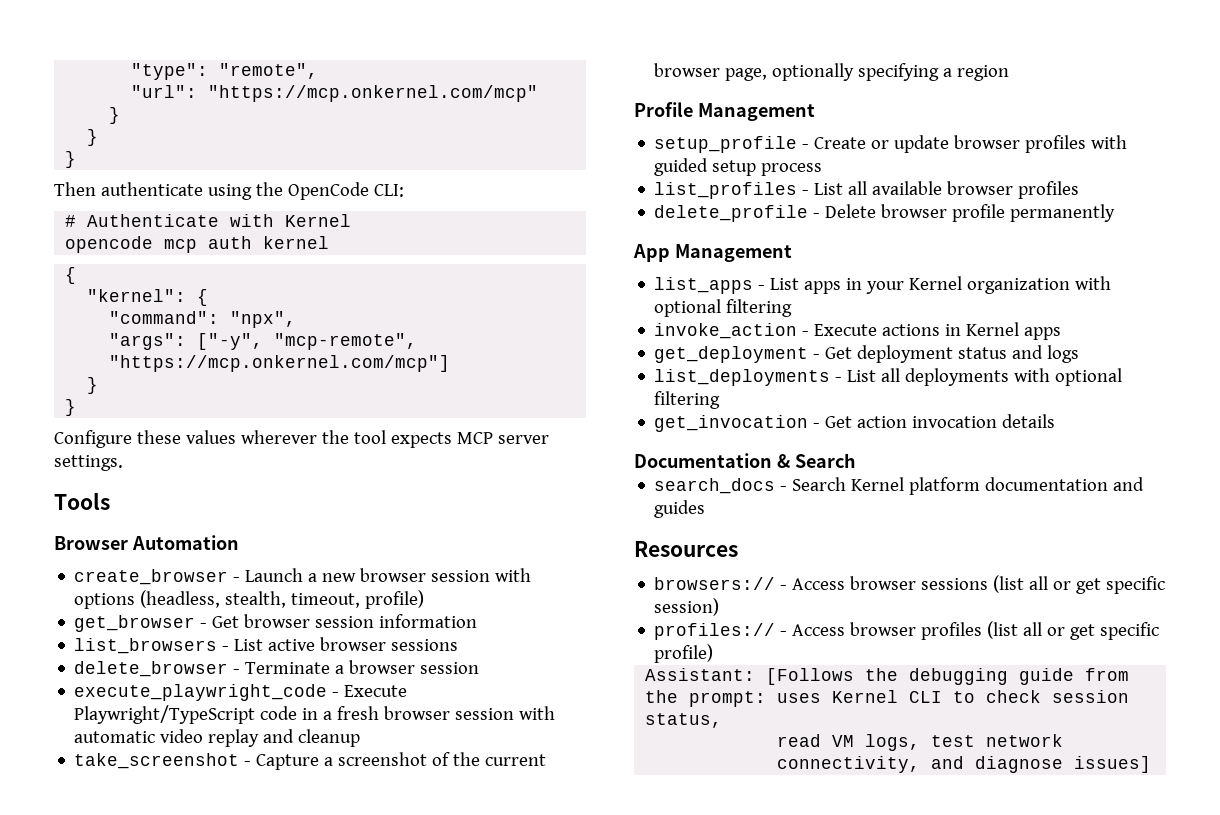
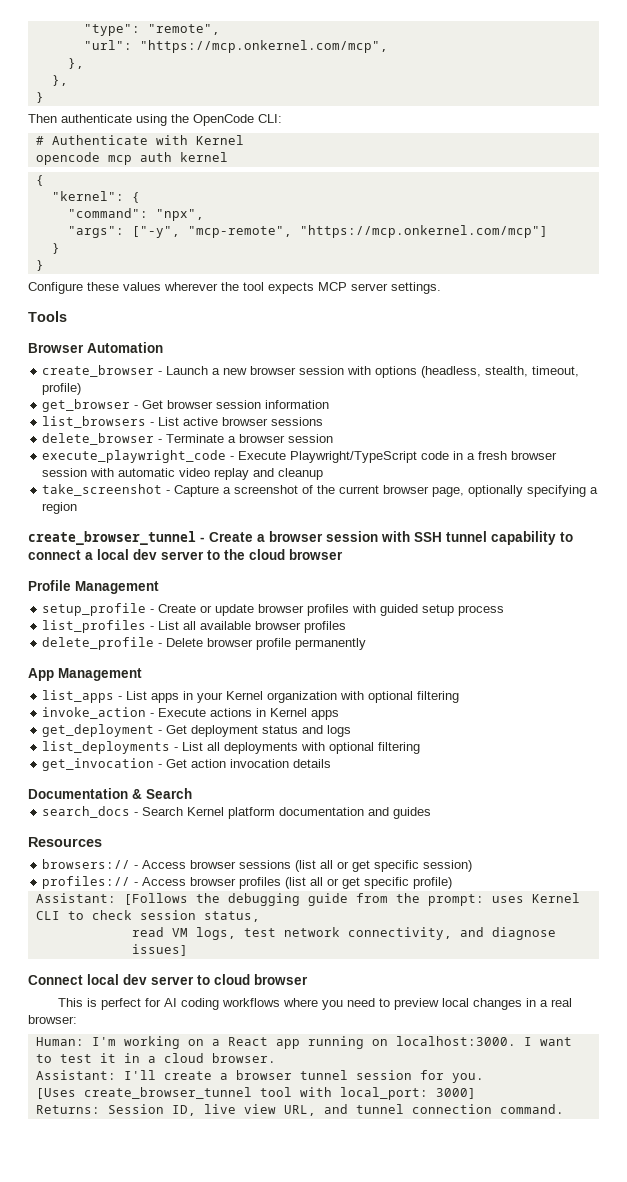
[208,85,539,102] [109,107,121,124] [87,129,99,146] "https://mcp.onkernel.com/mcp" // } // } -> [139,40,388,53] [67,58,84,69] [51,75,68,86] "https://mcp.onkernel.com/mcp", // }, // },
(1010, 73) none -> [28,531,573,545] [28,549,343,560] // create_browser_tunnel - Create a browser session with SSH tunnel capability to connect a local dev server to the cloud browser
(1152, 764) none -> [28,974,308,985] [58,998,573,1010] [28,1015,77,1024] [35,1036,572,1049] [35,1053,276,1063] [35,1070,484,1083] [35,1087,476,1100] [35,1104,564,1116] // Connect local dev server to cloud browser // This is perfect for AI coding workflows where you need to preview local changes in a real browser: // Human: I'm working on a React app running on localhost:3000. I want to test it in a cloud browser. // Assistant: I'll create a browser tunnel session for you. // [Uses create_browser_tunnel tool with local_port: 3000] // Returns: Session ID, live view URL, and tunnel connection command.

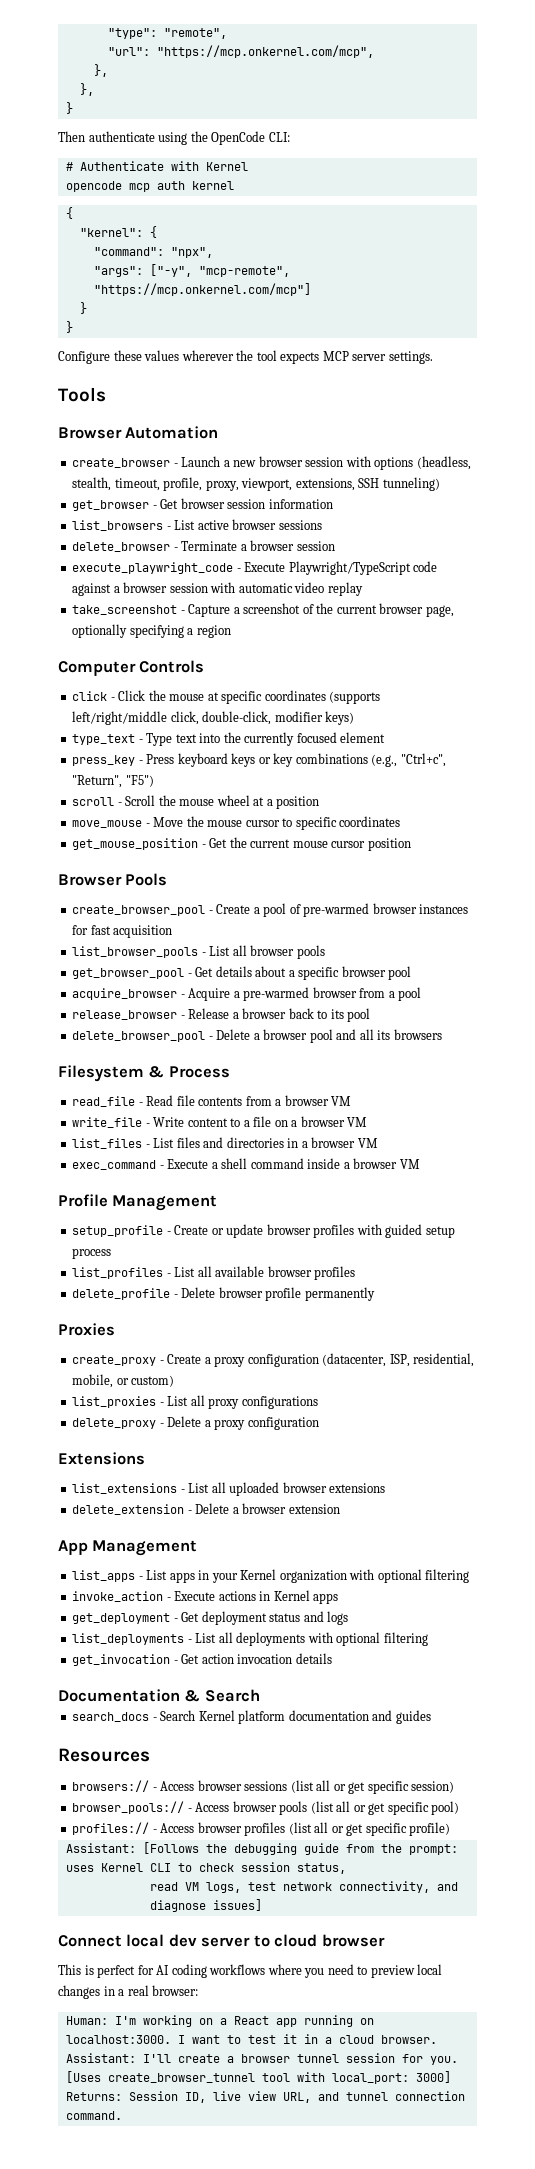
[42,383,82,395] profile) -> [163,477,440,491] profile, proxy, viewport, extensions, SSH tunneling)
[453,451,508,460] in a fresh -> [72,583,120,596] against a
[253,468,324,480] and cleanup -> (363, 589) none
[28,531,573,545] [28,549,343,560] create_browser_tunnel - Create a browser session with SSH tunnel capability to connect a local dev server to the cloud browser -> [58,660,205,676] [72,690,381,704] [72,711,355,725] [72,732,386,746] [72,753,446,767] [72,775,154,788] [72,795,320,809] [72,816,401,830] [72,837,411,851] [58,873,168,886] [72,903,469,917] [72,925,173,938] [72,945,325,959] [72,966,412,980] [72,987,422,1001] [72,1008,371,1022] [72,1029,442,1043] [58,1065,230,1082] [72,1095,352,1107] [72,1116,368,1128] [72,1137,378,1149] [72,1158,420,1170] Computer Controls // click - Click the mouse at specific coordinates (supports left/right/middle click, double-click, modifier keys) // type_text - Type text into the currently focused element // press_key - Press keyboard keys or key combinations (e.g., "Ctrl+c", "Return", "F5") // scroll - Scroll the mouse wheel at a position // move_mouse - Move the mouse cursor to specific coordinates // get_mouse_position - Get the current mouse cursor position // Browser Pools // create_browser_pool - Create a pool of pre-warmed browser instances for fast acquisition // list_browser_pools - List all browser pools // get_browser_pool - Get details about a specific browser pool // acquire_browser - Acquire a pre-warmed browser from a pool // release_browser - Release a browser back to its pool // delete_browser_pool - Delete a browser pool and all its browsers // Filesystem & Process // read_file - Read file contents from a browser VM // write_file - Write content to a file on a browser VM // list_files - List files and directories in a browser VM // exec_command - Execute a shell command inside a browser VM
(367, 644) none -> [58,1323,115,1336] [72,1353,475,1367] [72,1374,175,1388] [72,1395,318,1409] [72,1416,319,1430] [58,1452,145,1465] [72,1482,386,1496] [72,1503,340,1515] // Proxies // create_proxy - Create a proxy configuration (datacenter, ISP, residential, mobile, or custom) // list_proxies - List all proxy configurations // delete_proxy - Delete a proxy configuration // Extensions // list_extensions - List all uploaded browser extensions // delete_extension - Delete a browser extension
(473, 866) none -> [72,1801,460,1815] // browser_pools:// - Access browser pools (list all or get specific pool)

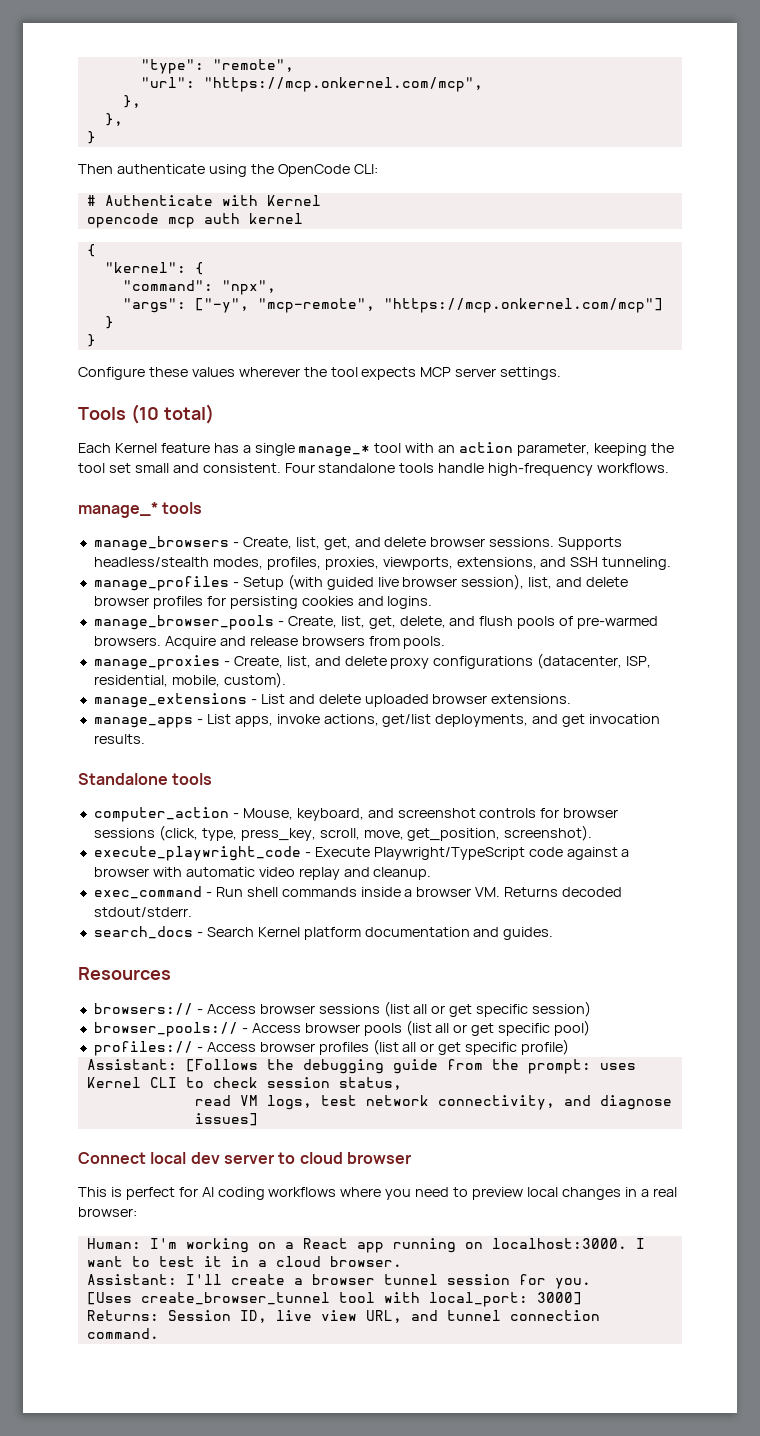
[58,426,219,439] [72,456,471,470] [72,477,440,491] [72,498,333,511] [72,519,322,531] [72,540,335,552] // Browser Automation // create_browser - Launch a new browser session with options (headless, stealth, timeout, profile, proxy, viewport, extensions, SSH tunneling) // get_browser - Get browser session information // list_browsers - List active browser sessions // delete_browser - Terminate a browser session -> [130,404,214,424] [78,442,674,457] [78,463,670,476] [78,502,203,518] [93,536,623,551] [93,557,672,570] [93,574,629,591] [93,596,433,609] [93,615,659,630] [93,636,446,649] [93,653,652,670] [93,672,286,688] [93,693,572,708] [93,714,661,728] [93,734,145,744] [78,773,213,785] [93,807,619,822] [93,825,593,841] (10 total) // Each Kernel feature has a single manage_* tool with an action parameter, keeping the tool set small and consistent. Four standalone tools handle high-frequency workflows. // manage_* tools // manage_browsers - Create, list, get, and delete browser sessions. Supports headless/stealth modes, profiles, proxies, viewports, extensions, and SSH tunneling. // manage_profiles - Setup (with guided live browser session), list, and delete browser profiles for persisting cookies and logins. // manage_browser_pools - Create, list, get, delete, and flush pools of pre-warmed browsers. Acquire and release browsers from pools. // manage_proxies - Create, list, and delete proxy configurations (datacenter, ISP, residential, mobile, custom). // manage_extensions - List and delete uploaded browser extensions. // manage_apps - List apps, invoke actions, get/list deployments, and get invocation results. // Standalone tools // computer_action - Mouse, keyboard, and screenshot controls for browser sessions (click, type, press_key, scroll, move, get_position, screenshot).
[169,583,208,593] session -> (149, 872) none
[72,603,454,617] [72,624,231,638] [58,660,205,676] [72,690,381,704] [72,711,355,725] [72,732,386,746] [72,753,446,767] [72,775,154,788] [72,795,320,809] [72,816,401,830] [72,837,411,851] [58,873,168,886] [72,903,469,917] [72,925,173,938] [72,945,325,959] [72,966,412,980] [72,987,422,1001] [72,1008,371,1022] [72,1029,442,1043] [58,1065,230,1082] [72,1095,352,1107] [72,1116,368,1128] [72,1137,378,1149] [72,1158,420,1170] [58,1194,218,1211] [72,1224,455,1238] [72,1248,112,1259] [72,1266,356,1280] [72,1287,375,1301] [58,1323,115,1336] [72,1353,475,1367] [72,1374,175,1388] [72,1395,318,1409] [72,1416,319,1430] [58,1452,145,1465] [72,1482,386,1496] [72,1503,340,1515] [58,1540,198,1556] [72,1569,470,1583] [72,1590,339,1604] [72,1611,349,1625] [72,1632,428,1646] [72,1653,332,1666] [58,1689,260,1702] // take_screenshot - Capture a screenshot of the current browser page, optionally specifying a region // Computer Controls // click - Click the mouse at specific coordinates (supports left/right/middle click, double-click, modifier keys) // type_text - Type text into the currently focused element // press_key - Press keyboard keys or key combinations (e.g., "Ctrl+c", "Return", "F5") // scroll - Scroll the mouse wheel at a position // move_mouse - Move the mouse cursor to specific coordinates // get_mouse_position - Get the current mouse cursor position // Browser Pools // create_browser_pool - Create a pool of pre-warmed browser instances for fast acquisition // list_browser_pools - List all browser pools // get_browser_pool - Get details about a specific browser pool // acquire_browser - Acquire a pre-warmed browser from a pool // release_browser - Release a browser back to its pool // delete_browser_pool - Delete a browser pool and all its browsers // Filesystem & Process // read_file - Read file contents from a browser VM // write_file - Write content to a file on a browser VM // list_files - List files and directories in a browser VM // exec_command - Execute a shell command inside a browser VM // Profile Management // setup_profile - Create or update browser profiles with guided setup process // list_profiles - List all available browser profiles // delete_profile - Delete browser profile permanently // Proxies // create_proxy - Create a proxy configuration (datacenter, ISP, residential, mobile, or custom) // list_proxies - List all proxy configurations // delete_proxy - Delete a proxy configuration // Extensions // list_extensions - List all uploaded browser extensions // delete_extension - Delete a browser extension // App Management // list_apps - List apps in your Kernel organization with optional filtering // invoke_action - Execute actions in Kernel apps // get_deployment - Get deployment status and logs // list_deployments - List all deployments with optional filtering // get_invocation - Get action invocation details // Documentation & Search -> [343,867,432,880] [93,886,623,899] [93,907,192,917] and cleanup. // exec_command - Run shell commands inside a browser VM. Returns decoded stdout/stderr.
[395,1710,431,1724] guides -> [503,927,554,940] guides.

